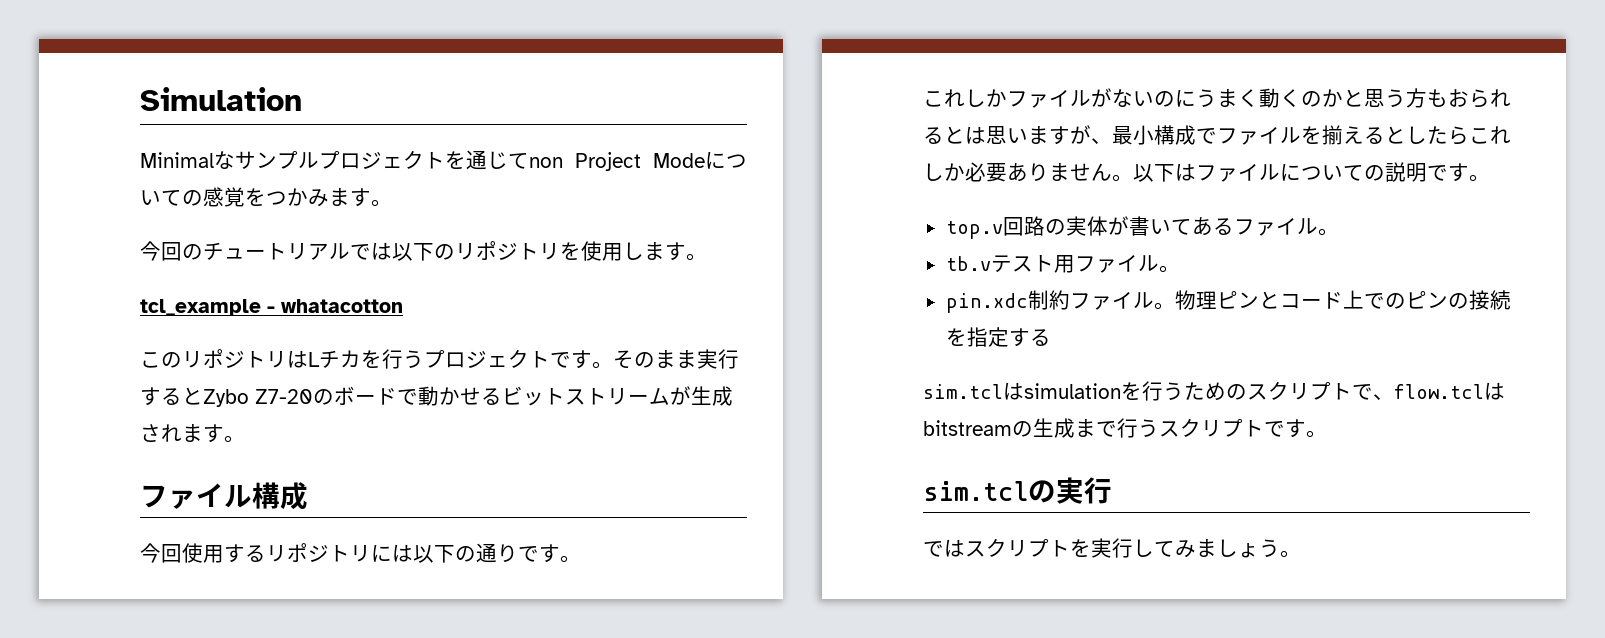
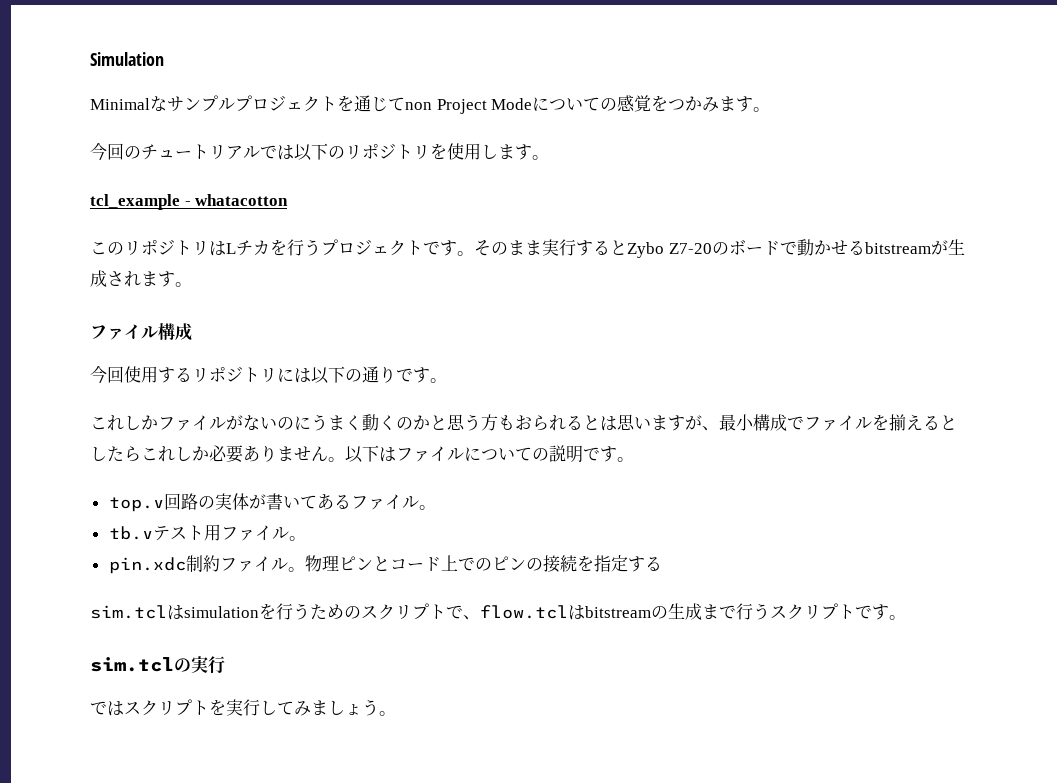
[502,386,670,406] ビットストリーム -> [864,242,931,254] bitstream

